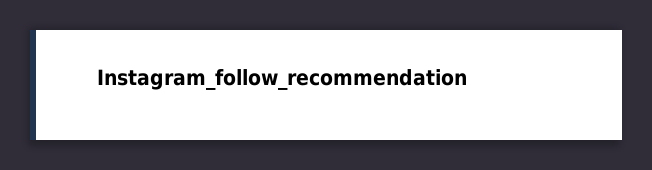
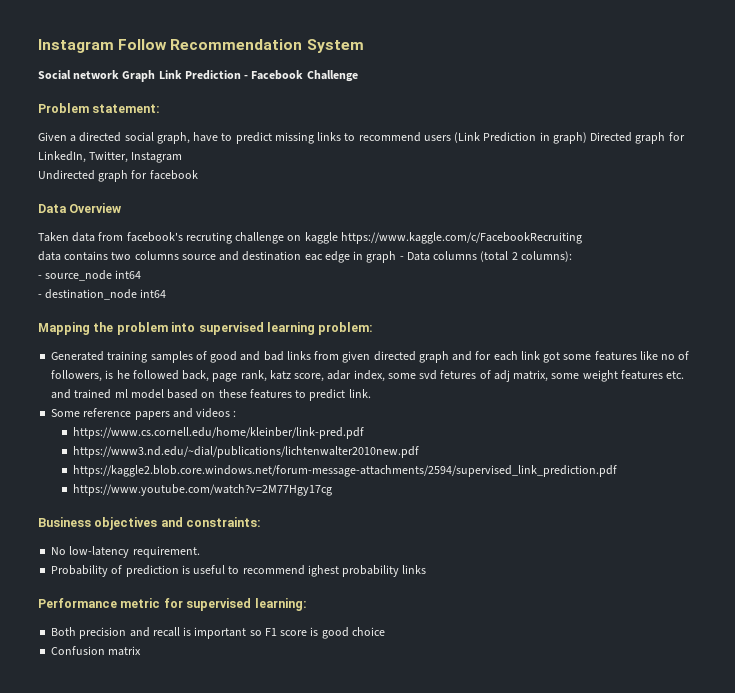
[97,69,467,90] Instagram_follow_recommendation -> [38,39,364,53] [38,70,358,82] [38,103,161,113] [38,132,685,144] [38,151,183,163] [38,170,198,182] [38,203,122,213] [38,232,582,244] [38,251,572,263] [38,270,142,281] [38,289,167,300] [38,322,374,335] [51,351,690,363] [51,370,685,382] [51,389,371,401] [51,408,237,420] [72,427,364,439] [72,446,419,458] [72,465,617,477] [72,484,332,496] [38,517,262,530] [51,546,200,558] [51,565,427,577] [38,598,307,611] [51,627,385,639] [51,646,142,656] Instagram Follow Recommendation System // Social network Graph Link Prediction - Facebook Challenge // Problem statement: // Given a directed social graph, have to predict missing links to recommend users (Link Prediction in graph) Directed graph for LinkedIn, Twitter, Instagram // Undirected graph for facebook // Data Overview // Taken data from facebook's recruting challenge on kaggle https://www.kaggle.com/c/FacebookRecruiting // data contains two columns source and destination eac edge in graph - Data columns (total 2 columns): // - source_node int64 // - destination_node int64 // Mapping the problem into supervised learning problem: // Generated training samples of good and bad links from given directed graph and for each link got some features like no of followers, is he followed back, page rank, katz score, adar index, some svd fetures of adj matrix, some weight features etc. and trained ml model based on these features to predict link. // Some reference papers and videos : // https://www.cs.cornell.edu/home/kleinber/link-pred.pdf // https://www3.nd.edu/~dial/publications/lichtenwalter2010new.pdf // https://kaggle2.blob.core.windows.net/forum-message-attachments/2594/supervised_link_prediction.pdf // https://www.youtube.com/watch?v=2M77Hgy17cg // Business objectives and constraints: // No low-latency requirement. // Probability of prediction is useful to recommend ighest probability links // Performance metric for supervised learning: // Both precision and recall is important so F1 score is good choice // Confusion matrix

